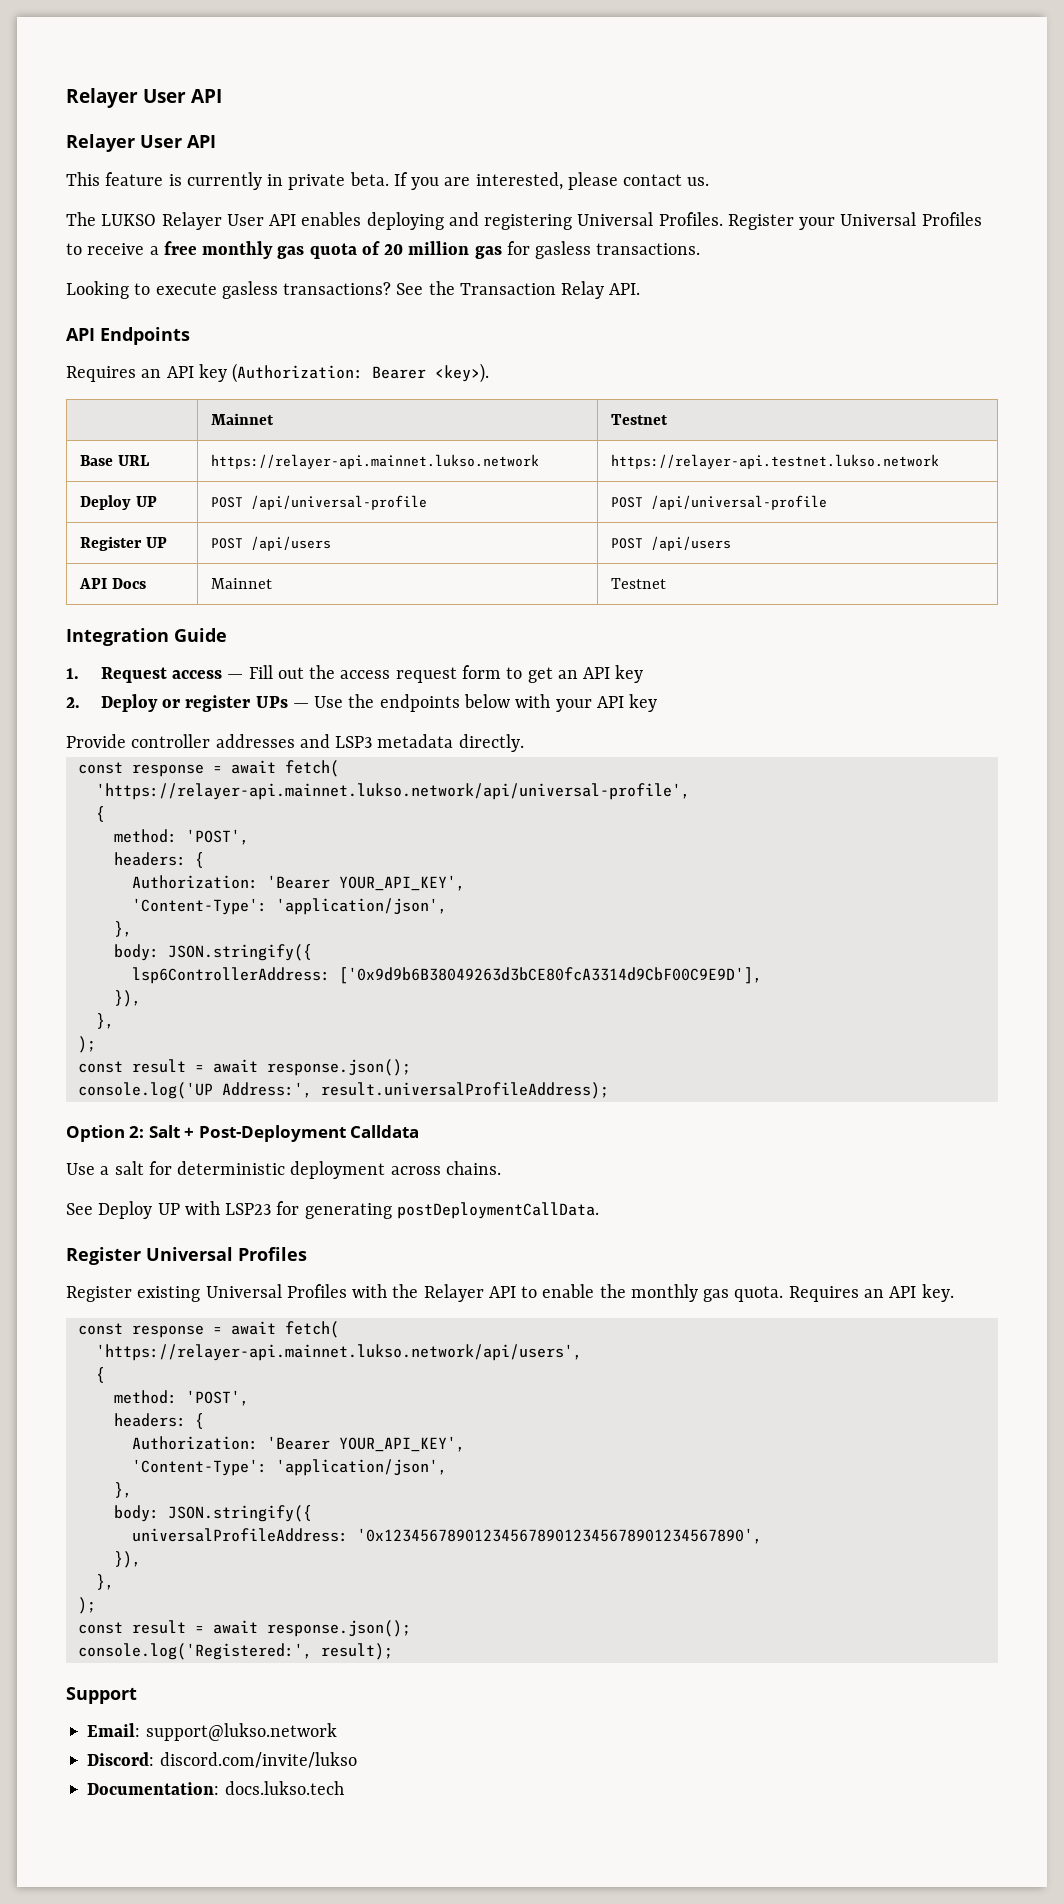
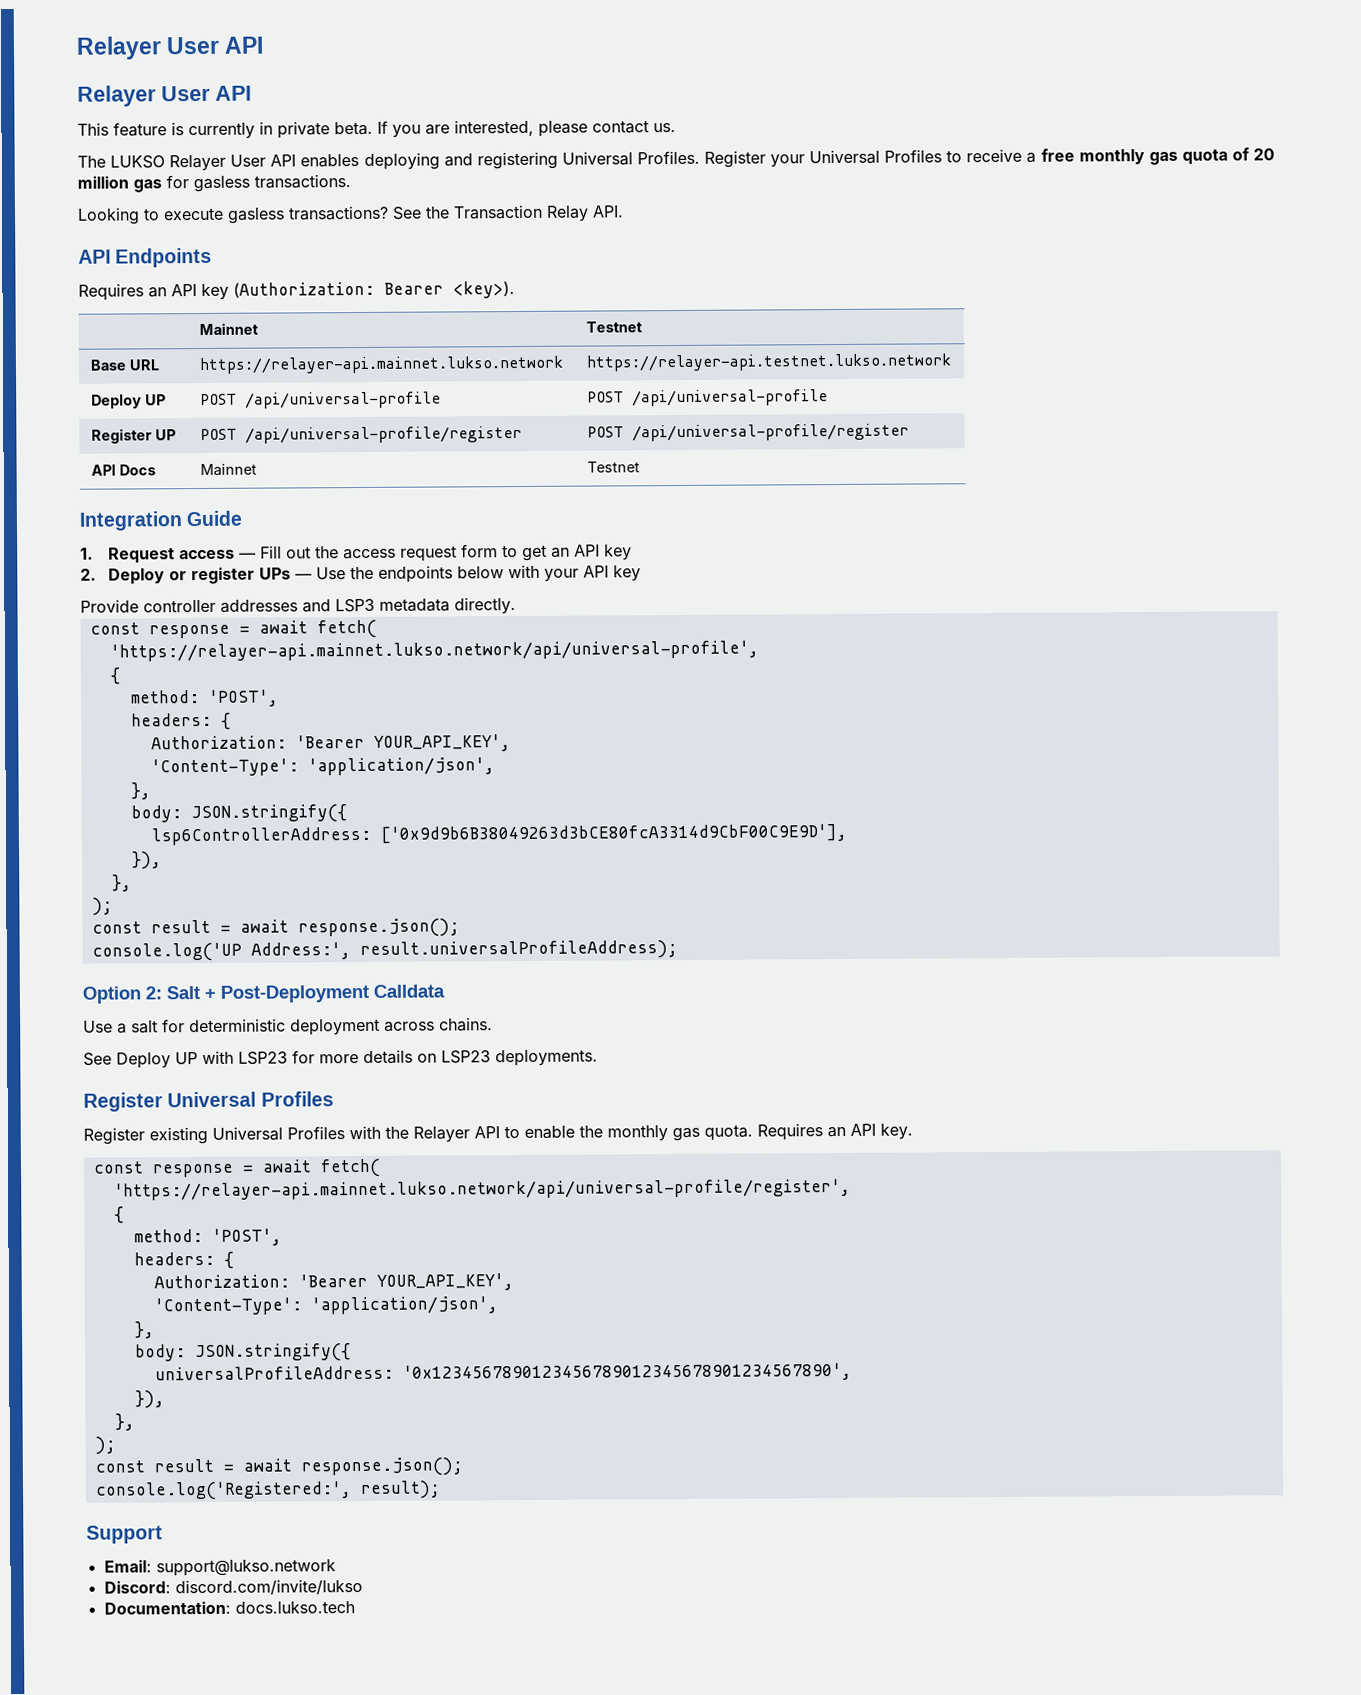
[251,536,332,551] [611,536,732,551] /api/users | POST /api/users -> [244,425,522,444] [586,423,909,442] /api/universal-profile/register | POST /api/universal-profile/register
[304,1202,599,1219] generating postDeploymentCallData. -> [319,1049,598,1067] more details on LSP23 deployments.
[95,1344,582,1361] 'https://relayer-api.mainnet.lukso.network/api/users', -> [113,1178,851,1201] 'https://relayer-api.mainnet.lukso.network/api/universal-profile/register',

